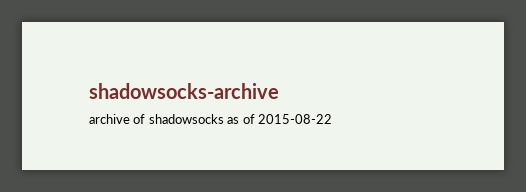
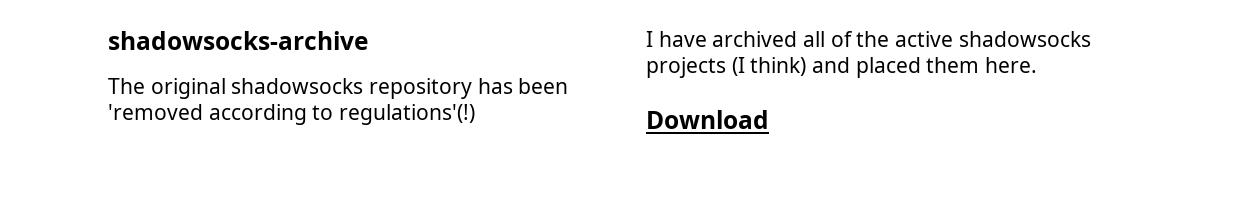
[89,114,332,124] archive of shadowsocks as of 2015-08-22 -> [108,78,569,99] [108,104,476,125] [646,31,1091,47] [646,57,1038,78] [646,110,769,129] The original shadowsocks repository has been 'removed according to regulations'(!) // I have archived all of the active shadowsocks projects (I think) and placed them here. // Download

